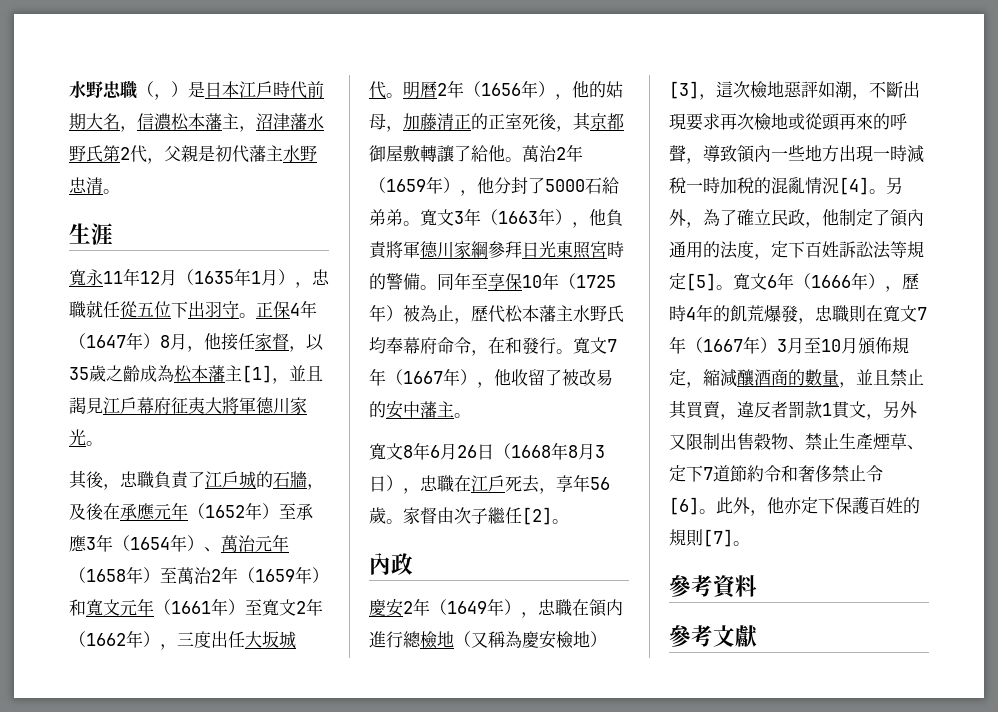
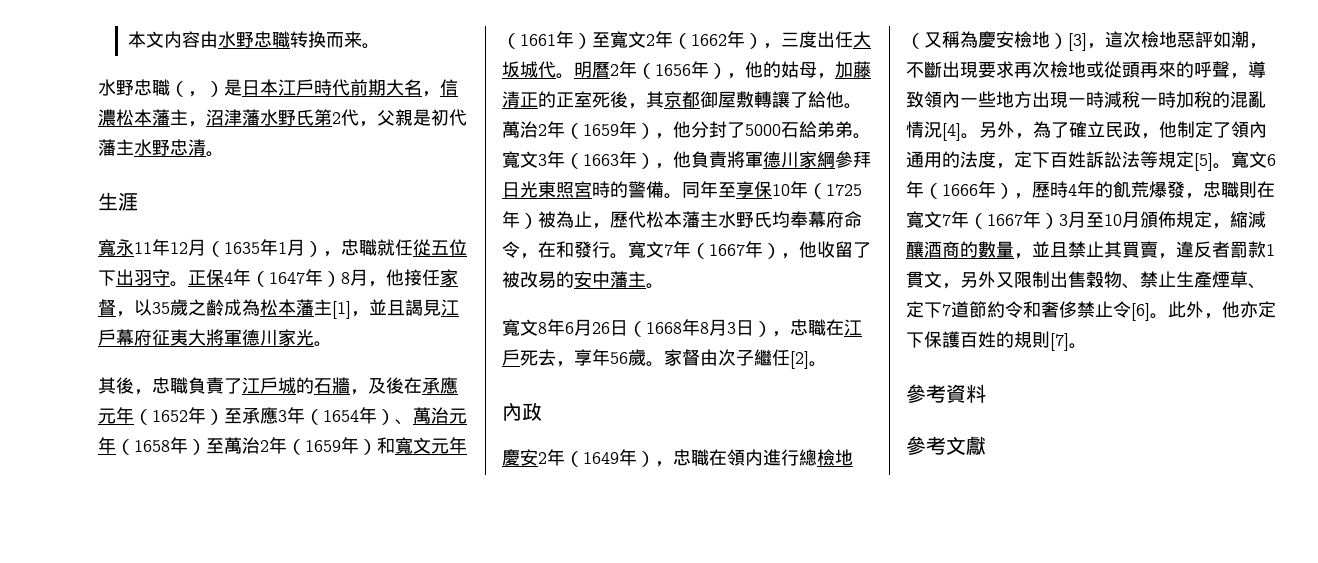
(69, 89) none -> [127,31,380,49] 本文内容由水野忠職转换而来。 //

